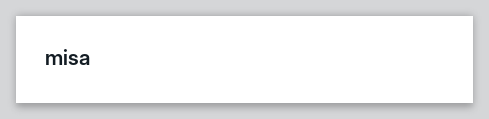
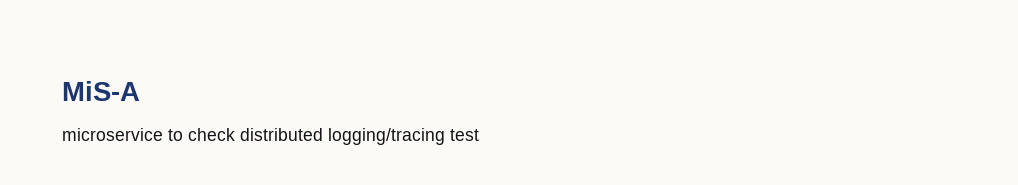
[45,49,90,65] misa -> [62,81,140,101] [62,128,479,145] MiS-A // microservice to check distributed logging/tracing test

